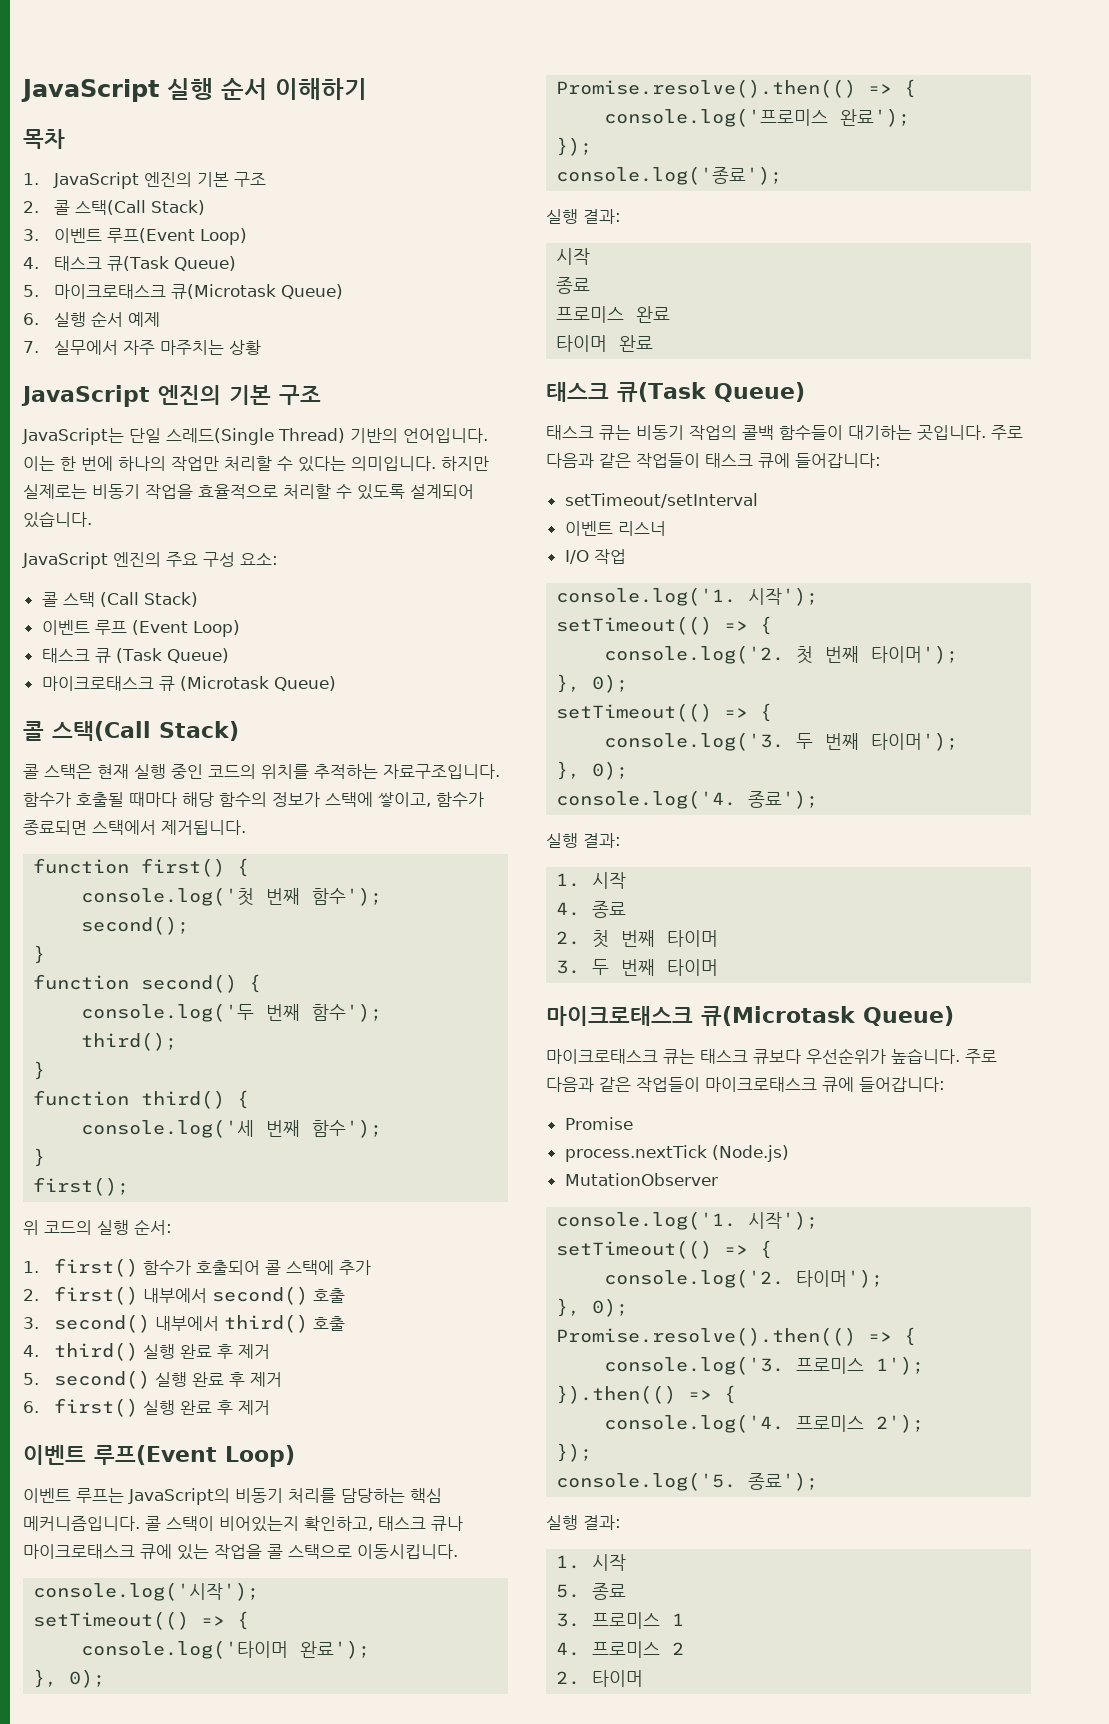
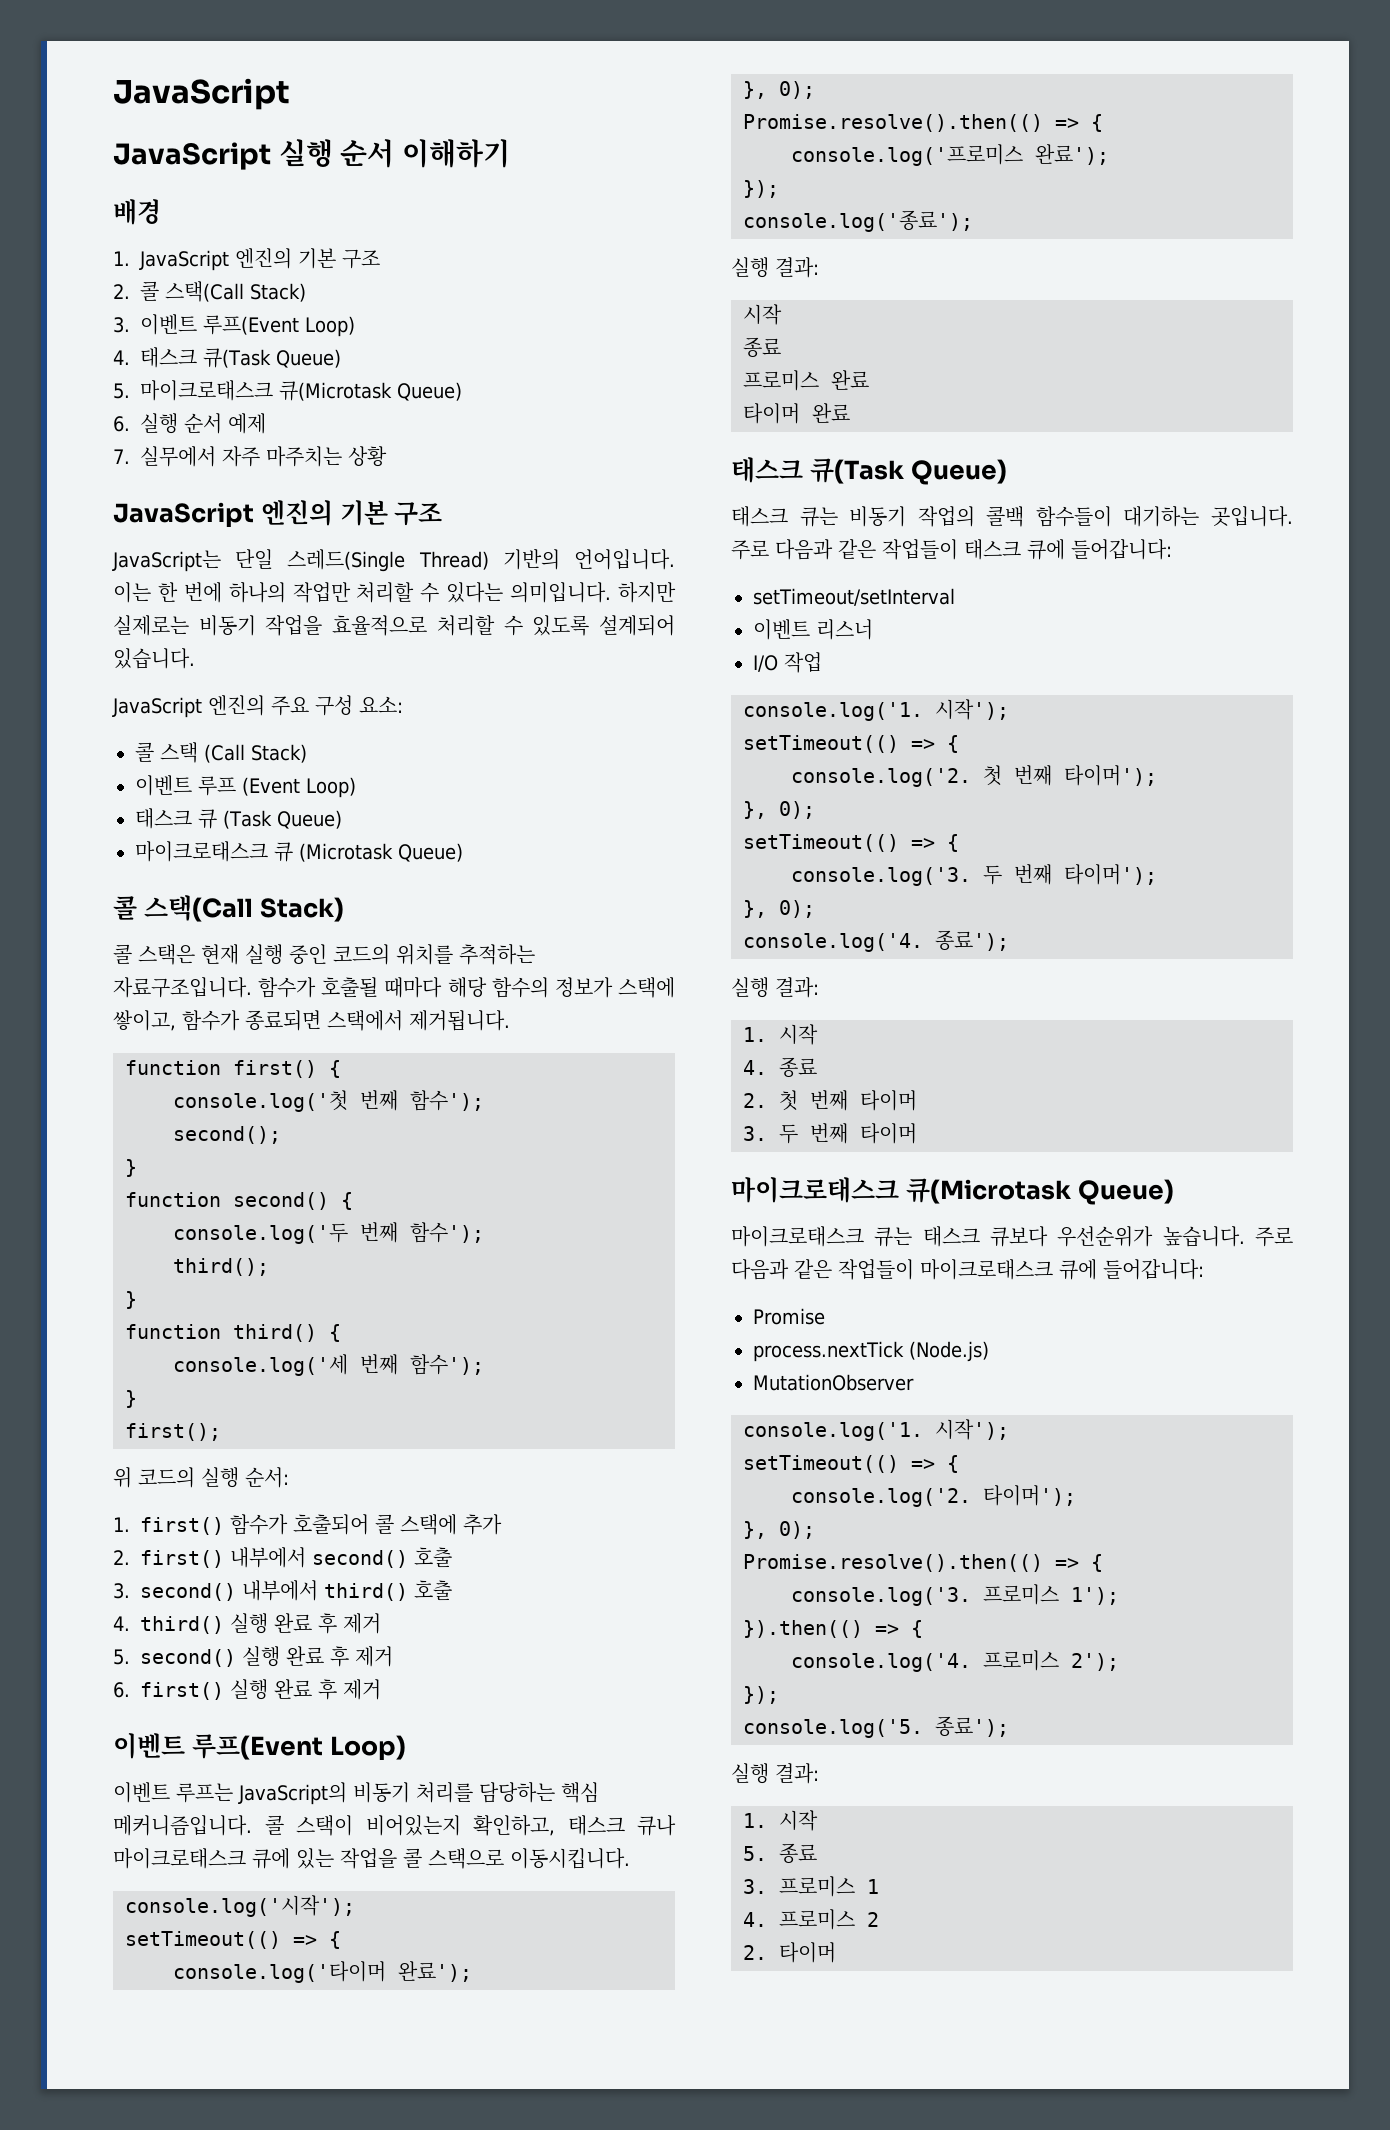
[21,79,159,102] JavaScript -> [113,78,290,110] [113,142,271,170] JavaScript // JavaScript
[23,129,65,149] 목차 -> [113,199,161,225] 배경

